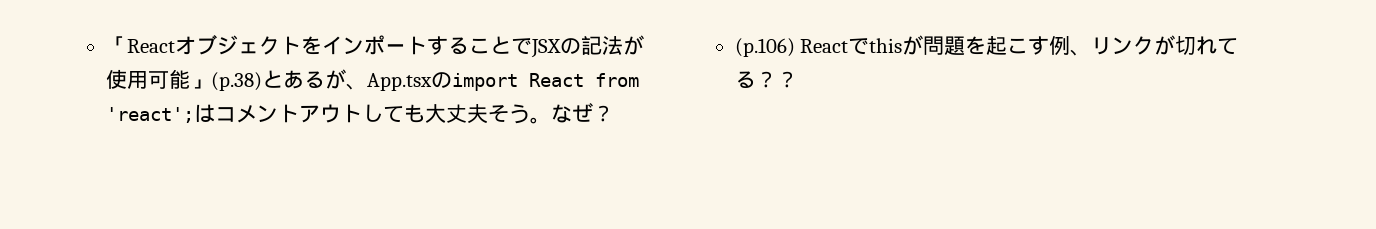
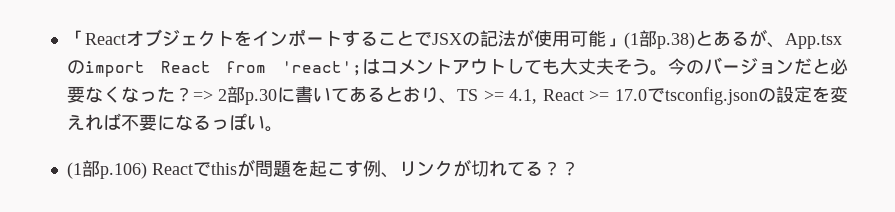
[210,72,262,91] (p.38) -> [623,30,695,49] (1部p.38)
[550,103,614,123] [734,38,795,57] なぜ？ // (p.106) -> [668,57,848,75] [66,86,848,105] [66,113,283,132] [66,160,147,179] 今のバージョンだと必要なくなった？=> 2部p.30に書いてあるとおり、TS >= 4.1, React >= 17.0でtsconfig.jsonの設定を変えれば不要になるっぽい。 // (1部p.106)

